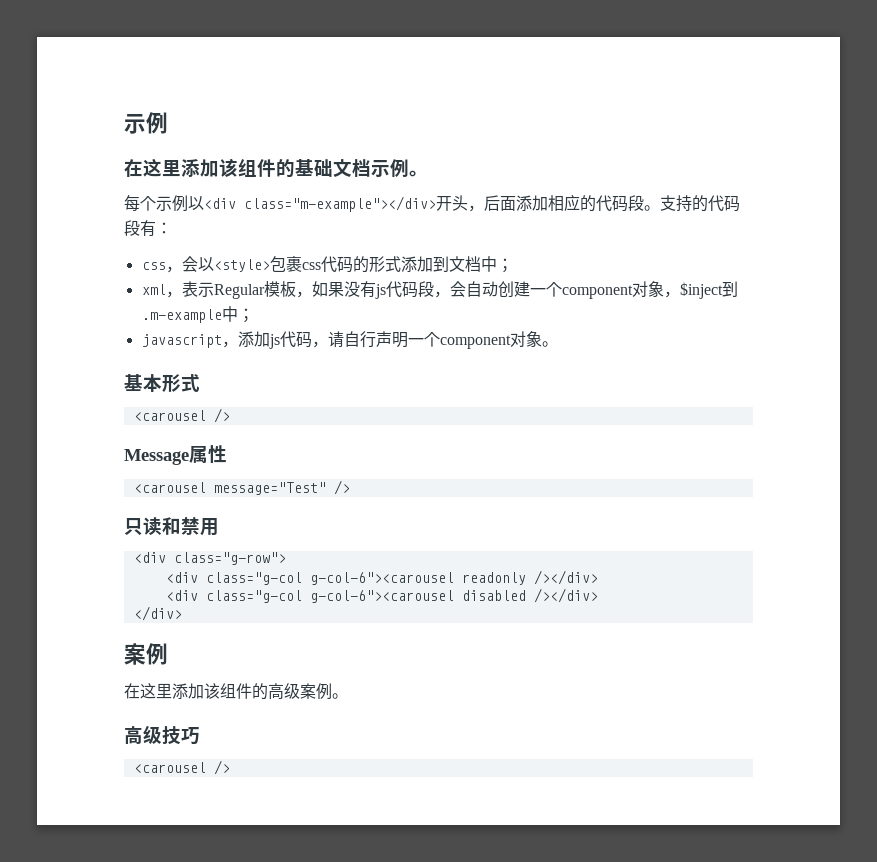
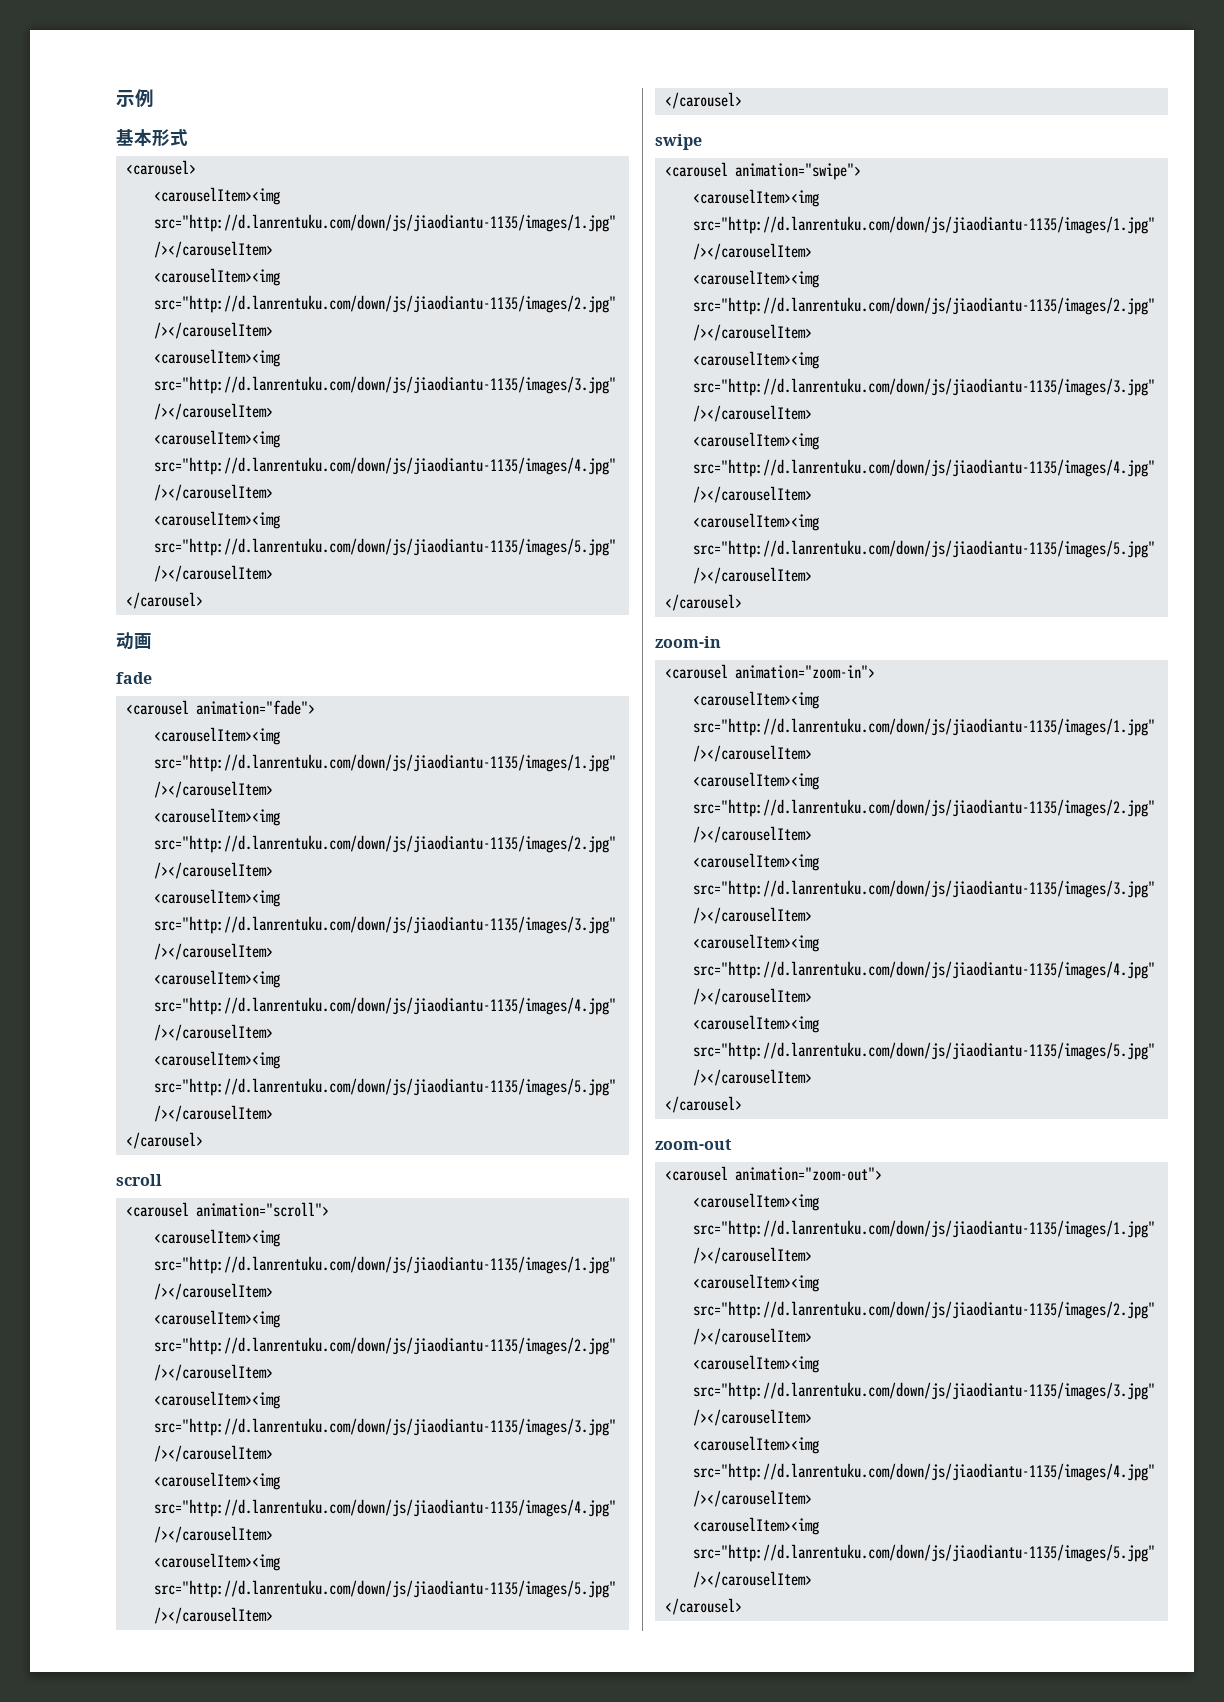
[124,158,428,178] [124,194,740,212] [124,220,172,237] [141,256,513,273] [141,281,738,299] [141,306,254,323] [141,331,558,349] [124,373,200,393] [133,408,230,423] [124,445,227,465] [133,480,350,495] [124,517,219,536] [133,552,286,565] [165,570,598,585] [165,588,598,603] [133,606,182,621] [124,643,168,665] [124,683,348,700] [124,725,200,745] [133,760,230,775] 在这里添加该组件的基础文档示例。 // 每个示例以<div class="m-example"></div>开头，后面添加相应的代码段。支持的代码段有： // css，会以<style>包裹css代码的形式添加到文档中； // xml，表示Regular模板，如果没有js代码段，会自动创建一个component对象，$inject到.m-example中； // javascript，添加js代码，请自行声明一个component对象。 // 基本形式 // <carousel /> // Message属性 // <carousel message="Test" /> // 只读和禁用 // <div class="g-row"> // <div class="g-col g-col-6"><carousel readonly /></div> // <div class="g-col g-col-6"><carousel disabled /></div> // </div> // 案例 // 在这里添加该组件的高级案例。 // 高级技巧 // <carousel /> -> [116,129,188,147] [125,160,196,175] [153,187,280,205] [153,214,616,232] [153,241,273,258] [153,268,280,286] [153,295,616,313] [153,322,273,339] [153,349,280,367] [153,376,616,394] [153,403,273,420] [153,430,280,448] [153,457,616,475] [153,484,273,501] [153,511,280,529] [153,538,616,556] [153,565,273,582] [125,592,203,609] [116,632,152,650] [116,672,152,684] [125,700,315,715] [153,727,280,745] [153,754,616,772] [153,781,273,798] [153,808,280,826] [153,835,616,853] [153,862,273,879] [153,889,280,907] [153,916,616,934] [153,943,273,960] [153,970,280,988] [153,997,616,1015] [153,1024,273,1041] [153,1051,280,1069] [153,1078,616,1096] [153,1105,273,1122] [125,1132,203,1149] [116,1174,162,1186] [125,1202,329,1217] [153,1229,280,1247] [153,1256,616,1274] [153,1283,273,1300] [153,1310,280,1328] [153,1337,616,1355] [153,1364,273,1381] [153,1391,280,1409] [153,1418,616,1436] [153,1445,273,1462] [153,1472,280,1490] [153,1499,616,1517] [153,1526,273,1543] [153,1553,280,1571] [153,1580,616,1598] [153,1607,273,1624] [664,92,742,109] [655,134,702,150] [664,162,861,180] [692,189,819,207] [692,216,1155,234] [692,243,812,260] [692,270,819,288] [692,297,1155,315] [692,324,812,341] [692,351,819,369] [692,378,1155,396] [692,405,812,422] [692,432,819,450] [692,459,1155,477] [692,486,812,503] [692,513,819,531] [692,540,1155,558] [692,567,812,584] [664,594,742,611] [655,636,721,648] [664,664,875,679] [692,691,819,709] [692,718,1155,736] [692,745,812,762] [692,772,819,790] [692,799,1155,817] [692,826,812,843] [692,853,819,871] [692,880,1155,898] [692,907,812,924] [692,934,819,952] [692,961,1155,979] [692,988,812,1005] [692,1015,819,1033] [692,1042,1155,1060] [692,1069,812,1086] [664,1096,742,1113] [655,1139,732,1150] [664,1166,882,1181] [692,1193,819,1211] [692,1220,1155,1238] [692,1247,812,1264] [692,1274,819,1292] [692,1301,1155,1319] [692,1328,812,1345] [692,1355,819,1373] [692,1382,1155,1400] [692,1409,812,1426] [692,1436,819,1454] [692,1463,1155,1481] [692,1490,812,1507] [692,1517,819,1535] [692,1544,1155,1562] [692,1571,812,1588] [664,1598,742,1615] 基本形式 // <carousel> // <carouselItem><img src="http://d.lanrentuku.com/down/js/jiaodiantu-1135/images/1.jpg" /></carouselItem> // <carouselItem><img src="http://d.lanrentuku.com/down/js/jiaodiantu-1135/images/2.jpg" /></carouselItem> // <carouselItem><img src="http://d.lanrentuku.com/down/js/jiaodiantu-1135/images/3.jpg" /></carouselItem> // <carouselItem><img src="http://d.lanrentuku.com/down/js/jiaodiantu-1135/images/4.jpg" /></carouselItem> // <carouselItem><img src="http://d.lanrentuku.com/down/js/jiaodiantu-1135/images/5.jpg" /></carouselItem> // </carousel> // 动画 // fade // <carousel animation="fade"> // <carouselItem><img src="http://d.lanrentuku.com/down/js/jiaodiantu-1135/images/1.jpg" /></carouselItem> // <carouselItem><img src="http://d.lanrentuku.com/down/js/jiaodiantu-1135/images/2.jpg" /></carouselItem> // <carouselItem><img src="http://d.lanrentuku.com/down/js/jiaodiantu-1135/images/3.jpg" /></carouselItem> // <carouselItem><img src="http://d.lanrentuku.com/down/js/jiaodiantu-1135/images/4.jpg" /></carouselItem> // <carouselItem><img src="http://d.lanrentuku.com/down/js/jiaodiantu-1135/images/5.jpg" /></carouselItem> // </carousel> // scroll // <carousel animation="scroll"> // <carouselItem><img src="http://d.lanrentuku.com/down/js/jiaodiantu-1135/images/1.jpg" /></carouselItem> // <carouselItem><img src="http://d.lanrentuku.com/down/js/jiaodiantu-1135/images/2.jpg" /></carouselItem> // <carouselItem><img src="http://d.lanrentuku.com/down/js/jiaodiantu-1135/images/3.jpg" /></carouselItem> // <carouselItem><img src="http://d.lanrentuku.com/down/js/jiaodiantu-1135/images/4.jpg" /></carouselItem> // <carouselItem><img src="http://d.lanrentuku.com/down/js/jiaodiantu-1135/images/5.jpg" /></carouselItem> // </carousel> // swipe // <carousel animation="swipe"> // <carouselItem><img src="http://d.lanrentuku.com/down/js/jiaodiantu-1135/images/1.jpg" /></carouselItem> // <carouselItem><img src="http://d.lanrentuku.com/down/js/jiaodiantu-1135/images/2.jpg" /></carouselItem> // <carouselItem><img src="http://d.lanrentuku.com/down/js/jiaodiantu-1135/images/3.jpg" /></carouselItem> // <carouselItem><img src="http://d.lanrentuku.com/down/js/jiaodiantu-1135/images/4.jpg" /></carouselItem> // <carouselItem><img src="http://d.lanrentuku.com/down/js/jiaodiantu-1135/images/5.jpg" /></carouselItem> // </carousel> // zoom-in // <carousel animation="zoom-in"> // <carouselItem><img src="http://d.lanrentuku.com/down/js/jiaodiantu-1135/images/1.jpg" /></carouselItem> // <carouselItem><img src="http://d.lanrentuku.com/down/js/jiaodiantu-1135/images/2.jpg" /></carouselItem> // <carouselItem><img src="http://d.lanrentuku.com/down/js/jiaodiantu-1135/images/3.jpg" /></carouselItem> // <carouselItem><img src="http://d.lanrentuku.com/down/js/jiaodiantu-1135/images/4.jpg" /></carouselItem> // <carouselItem><img src="http://d.lanrentuku.com/down/js/jiaodiantu-1135/images/5.jpg" /></carouselItem> // </carousel> // zoom-out // <carousel animation="zoom-out"> // <carouselItem><img src="http://d.lanrentuku.com/down/js/jiaodiantu-1135/images/1.jpg" /></carouselItem> // <carouselItem><img src="http://d.lanrentuku.com/down/js/jiaodiantu-1135/images/2.jpg" /></carouselItem> // <carouselItem><img src="http://d.lanrentuku.com/down/js/jiaodiantu-1135/images/3.jpg" /></carouselItem> // <carouselItem><img src="http://d.lanrentuku.com/down/js/jiaodiantu-1135/images/4.jpg" /></carouselItem> // <carouselItem><img src="http://d.lanrentuku.com/down/js/jiaodiantu-1135/images/5.jpg" /></carouselItem> // </carousel>

